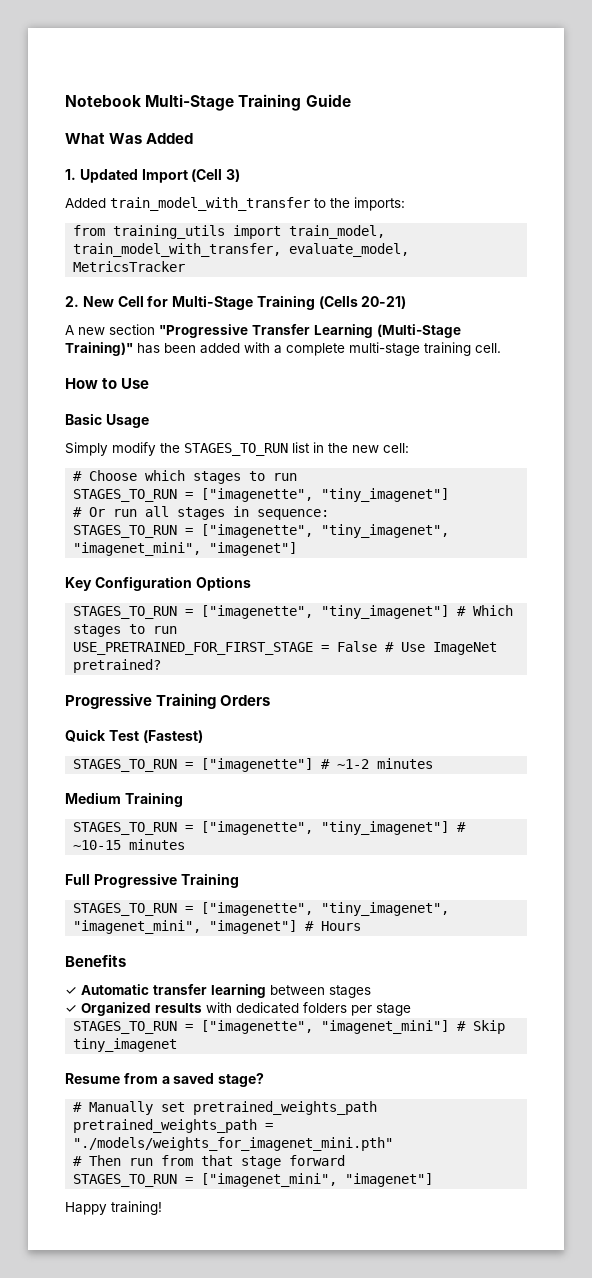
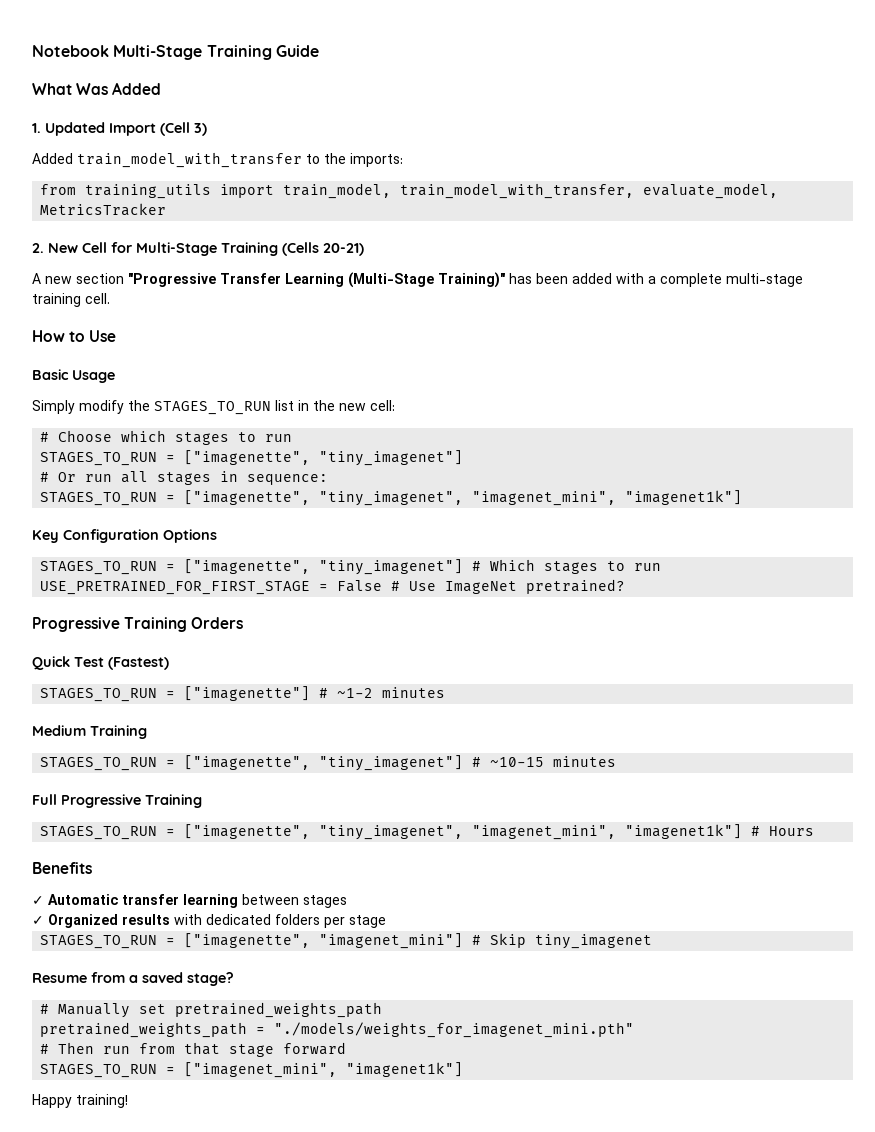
[209,542,298,556] "imagenet"] -> [625,490,743,505] "imagenet1k"]
[209,920,298,934] "imagenet"] -> [625,824,743,839] "imagenet1k"]
[345,1173,434,1187] "imagenet"] -> [346,1062,464,1077] "imagenet1k"]

